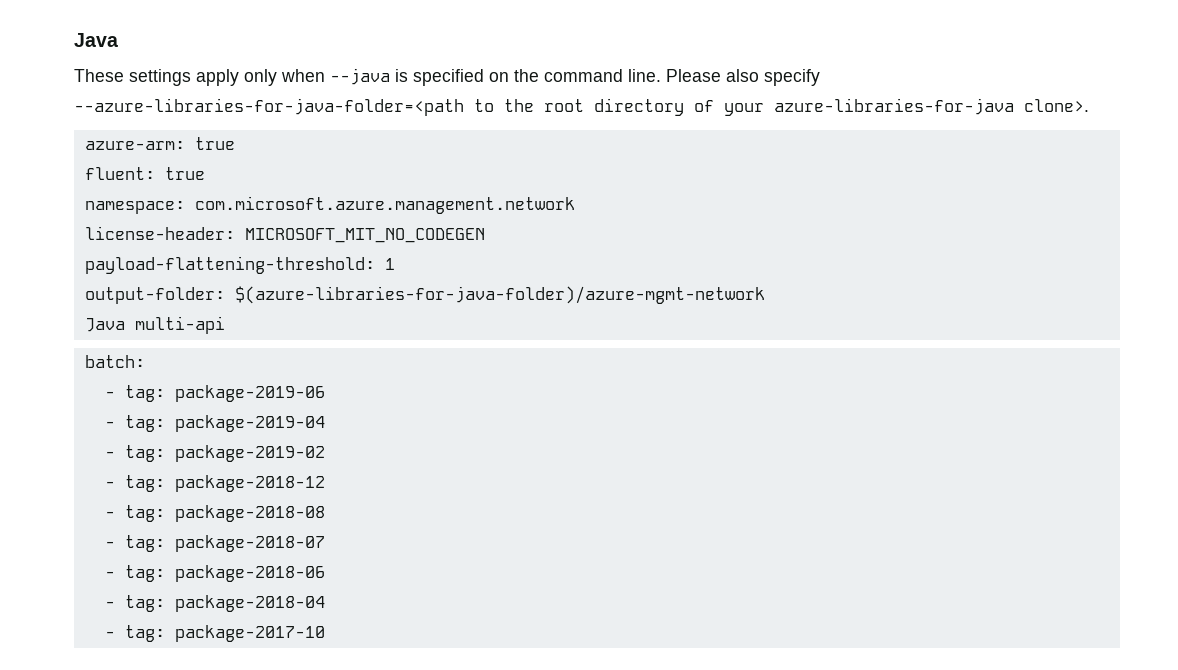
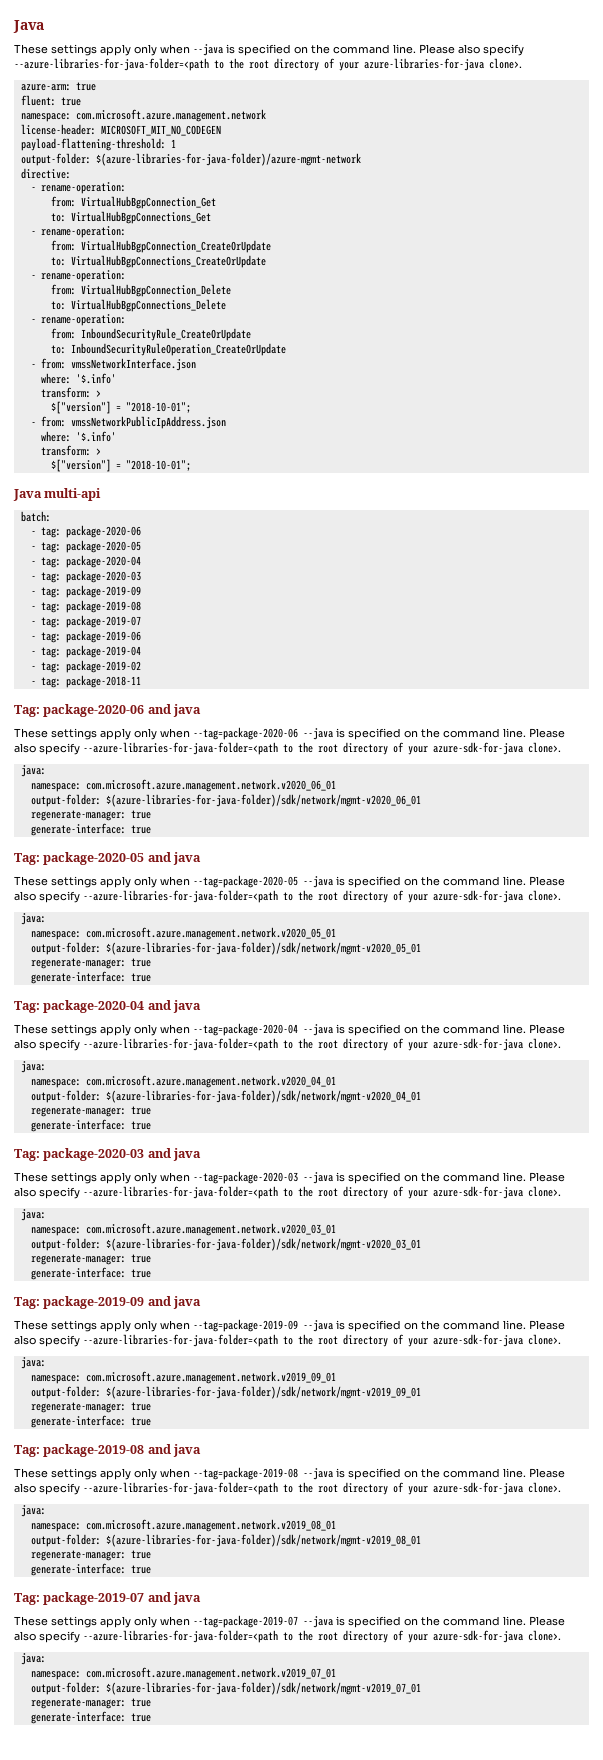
[84,316,225,334] [84,355,145,368] Java multi-api // batch: -> [20,168,71,179] [30,182,126,194] [50,196,216,209] [50,211,211,224] [30,226,126,238] [50,240,271,253] [50,255,266,268] [30,270,126,282] [50,284,231,297] [50,299,226,312] [30,314,126,326] [50,328,251,341] [50,343,286,356] [30,358,196,371] [40,373,116,384] [40,387,101,398] [50,401,191,414] [30,416,226,429] [40,431,116,442] [40,445,101,456] [50,459,191,472] [13,488,102,501] [20,511,51,522] [30,525,141,538] [30,540,141,553] [30,555,141,568] [30,570,141,583] [30,585,141,598] [30,600,141,613] [30,615,141,628] directive: // - rename-operation: // from: VirtualHubBgpConnection_Get // to: VirtualHubBgpConnections_Get // - rename-operation: // from: VirtualHubBgpConnection_CreateOrUpdate // to: VirtualHubBgpConnections_CreateOrUpdate // - rename-operation: // from: VirtualHubBgpConnection_Delete // to: VirtualHubBgpConnections_Delete // - rename-operation: // from: InboundSecurityRule_CreateOrUpdate // to: InboundSecurityRuleOperation_CreateOrUpdate // - from: vmssNetworkInterface.json // where: '$.info' // transform: > // $["version"] = "2018-10-01"; // - from: vmssNetworkPublicIpAddress.json // where: '$.info' // transform: > // $["version"] = "2018-10-01"; // Java multi-api // batch: // - tag: package-2020-06 // - tag: package-2020-05 // - tag: package-2020-04 // - tag: package-2020-03 // - tag: package-2019-09 // - tag: package-2019-08 // - tag: package-2019-07
[174,475,325,492] [104,505,325,522] [104,535,325,552] [104,565,325,582] [104,595,325,612] [104,625,325,642] package-2018-12 // - tag: package-2018-08 // - tag: package-2018-07 // - tag: package-2018-06 // - tag: package-2018-04 // - tag: package-2017-10 -> [65,675,141,688] [14,704,202,717] [14,727,565,740] [14,742,561,755] [20,765,46,777] [30,779,336,792] [30,794,421,807] [30,810,151,821] [30,823,151,836] [14,852,202,865] [14,875,565,888] [14,890,561,903] [20,913,46,925] [30,927,336,940] [30,942,421,955] [30,958,151,969] [30,971,151,984] [14,1000,202,1013] [14,1023,565,1036] [14,1038,561,1051] [20,1061,46,1073] [30,1075,336,1088] [30,1090,421,1103] [30,1106,151,1117] [30,1119,151,1132] [14,1148,202,1161] [14,1171,565,1184] [14,1186,561,1199] [20,1209,46,1221] [30,1223,336,1236] [30,1238,421,1251] [30,1254,151,1265] [30,1267,151,1280] [14,1296,202,1309] [14,1319,565,1332] [14,1334,561,1347] [20,1357,46,1369] [30,1371,336,1384] [30,1386,421,1399] [30,1402,151,1413] [30,1415,151,1428] [14,1444,202,1457] [14,1467,565,1480] [14,1482,561,1495] [20,1505,46,1517] [30,1519,336,1532] [30,1534,421,1547] [30,1550,151,1561] [30,1563,151,1576] [14,1592,202,1605] [14,1615,565,1628] [14,1630,561,1643] [20,1653,46,1665] [30,1667,336,1680] [30,1682,421,1695] [30,1698,151,1709] [30,1711,151,1724] package-2018-11 // Tag: package-2020-06 and java // These settings apply only when --tag=package-2020-06 --java is specified on the command line. Please also specify --azure-libraries-for-java-folder=<path to the root directory of your azure-sdk-for-java clone>. // java: // namespace: com.microsoft.azure.management.network.v2020_06_01 // output-folder: $(azure-libraries-for-java-folder)/sdk/network/mgmt-v2020_06_01 // regenerate-manager: true // generate-interface: true // Tag: package-2020-05 and java // These settings apply only when --tag=package-2020-05 --java is specified on the command line. Please also specify --azure-libraries-for-java-folder=<path to the root directory of your azure-sdk-for-java clone>. // java: // namespace: com.microsoft.azure.management.network.v2020_05_01 // output-folder: $(azure-libraries-for-java-folder)/sdk/network/mgmt-v2020_05_01 // regenerate-manager: true // generate-interface: true // Tag: package-2020-04 and java // These settings apply only when --tag=package-2020-04 --java is specified on the command line. Please also specify --azure-libraries-for-java-folder=<path to the root directory of your azure-sdk-for-java clone>. // java: // namespace: com.microsoft.azure.management.network.v2020_04_01 // output-folder: $(azure-libraries-for-java-folder)/sdk/network/mgmt-v2020_04_01 // regenerate-manager: true // generate-interface: true // Tag: package-2020-03 and java // These settings apply only when --tag=package-2020-03 --java is specified on the command line. Please also specify --azure-libraries-for-java-folder=<path to the root directory of your azure-sdk-for-java clone>. // java: // namespace: com.microsoft.azure.management.network.v2020_03_01 // output-folder: $(azure-libraries-for-java-folder)/sdk/network/mgmt-v2020_03_01 // regenerate-manager: true // generate-interface: true // Tag: package-2019-09 and java // These settings apply only when --tag=package-2019-09 --java is specified on the command line. Please also specify --azure-libraries-for-java-folder=<path to the root directory of your azure-sdk-for-java clone>. // java: // namespace: com.microsoft.azure.management.network.v2019_09_01 // output-folder: $(azure-libraries-for-java-folder)/sdk/network/mgmt-v2019_09_01 // regenerate-manager: true // generate-interface: true // Tag: package-2019-08 and java // These settings apply only when --tag=package-2019-08 --java is specified on the command line. Please also specify --azure-libraries-for-java-folder=<path to the root directory of your azure-sdk-for-java clone>. // java: // namespace: com.microsoft.azure.management.network.v2019_08_01 // output-folder: $(azure-libraries-for-java-folder)/sdk/network/mgmt-v2019_08_01 // regenerate-manager: true // generate-interface: true // Tag: package-2019-07 and java // These settings apply only when --tag=package-2019-07 --java is specified on the command line. Please also specify --azure-libraries-for-java-folder=<path to the root directory of your azure-sdk-for-java clone>. // java: // namespace: com.microsoft.azure.management.network.v2019_07_01 // output-folder: $(azure-libraries-for-java-folder)/sdk/network/mgmt-v2019_07_01 // regenerate-manager: true // generate-interface: true

